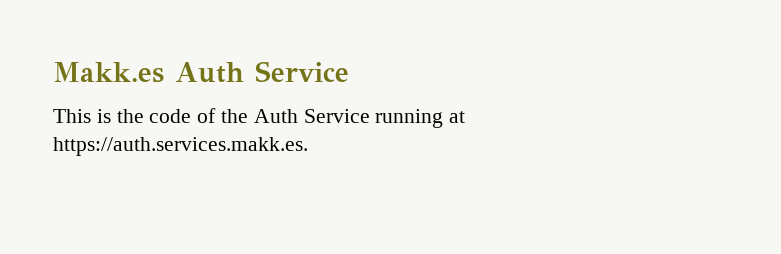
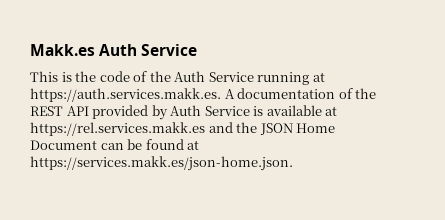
(308, 146) none -> [224,88,377,99] [30,105,338,120] [30,122,336,136] [30,139,200,150] [30,156,293,171] A documentation of the REST API provided by Auth Service is available at https://rel.services.makk.es and the JSON Home Document can be found at https://services.makk.es/json-home.json.

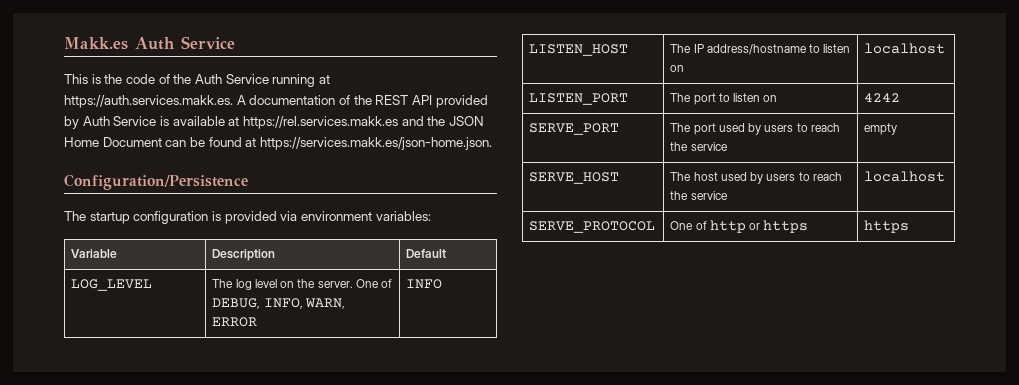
(293, 163) none -> [64,174,248,190] [64,211,431,224] [71,249,118,258] [212,249,276,261] [406,249,447,258] [71,279,153,291] [212,279,393,290] [212,298,345,309] [212,317,258,327] [406,279,443,289] [529,44,629,56] [670,44,851,55] [670,65,685,72] [864,43,946,54] [529,93,629,105] [670,93,778,105] [864,93,901,102] [529,123,620,135] [670,123,840,135] [670,142,728,151] [864,123,898,135] [529,172,620,184] [670,172,842,184] [670,191,728,200] [864,171,946,182] [529,221,656,233] [670,220,809,233] [864,220,910,233] // Configuration/Persistence // The startup configuration is provided via environment variables: // Variable | Description | Default // LOG_LEVEL | The log level on the server. One of DEBUG, INFO, WARN, ERROR | INFO // LISTEN_HOST | The IP address/hostname to listen on | localhost // LISTEN_PORT | The port to listen on | 4242 // SERVE_PORT | The port used by users to reach the service | empty // SERVE_HOST | The host used by users to reach the service | localhost // SERVE_PROTOCOL | One of http or https | https

